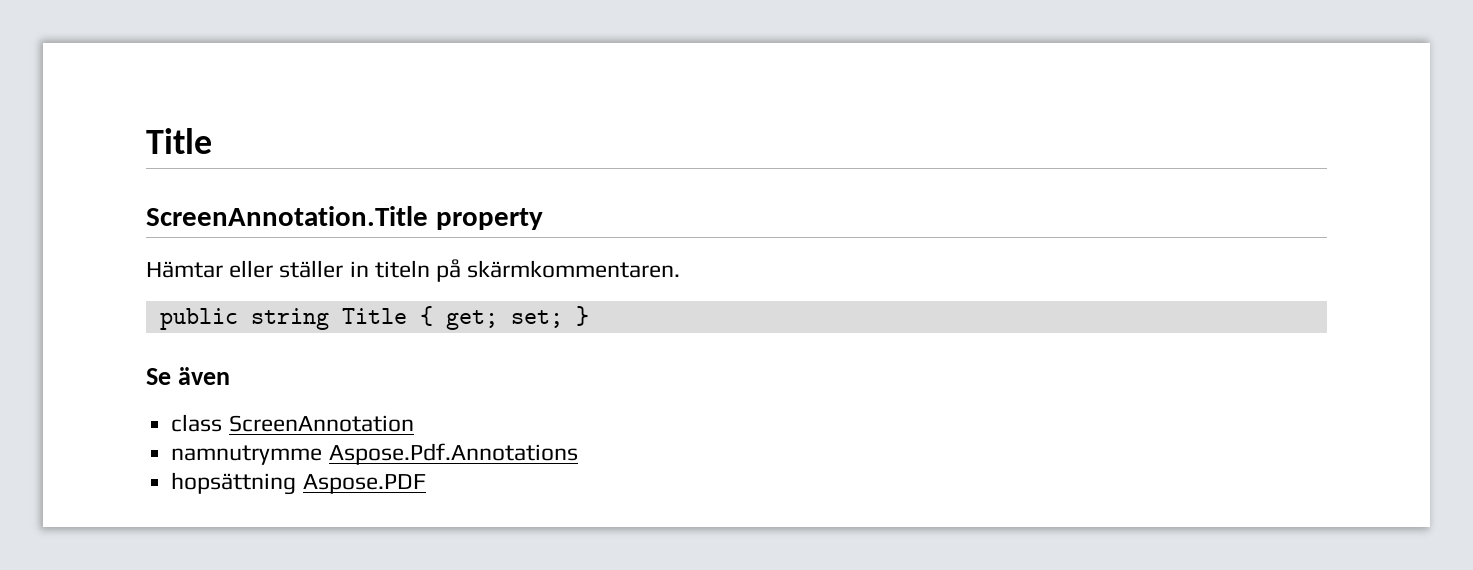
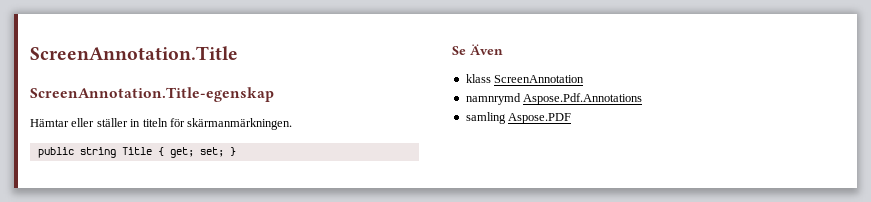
[146,128,212,154] [146,206,543,230] Title // ScreenAnnotation.Title property -> [30,46,238,60] [30,87,274,102] ScreenAnnotation.Title // ScreenAnnotation.Title-egenskap
[436,259,681,282] på skärmkommentaren. -> [169,118,293,130] för skärmanmärkningen.
[178,367,231,385] [171,414,223,432] även // class -> [470,44,503,55] [465,74,491,83] Även // klass
[171,445,323,465] namnutrymme -> [465,93,521,105] namnrymd
[171,472,297,495] hopsättning -> [465,112,506,124] samling

